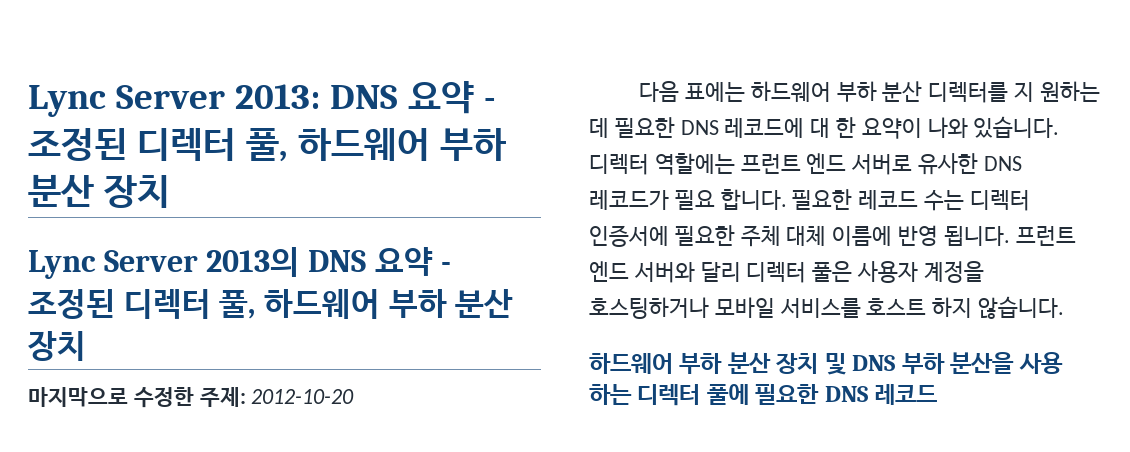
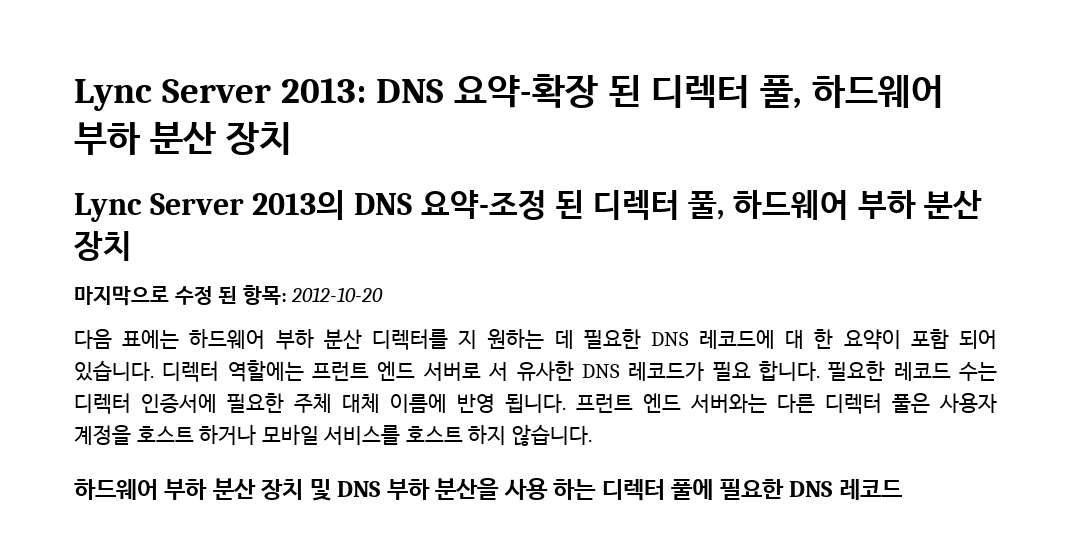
[407,81,496,114] [28,128,127,161] 요약 - 조정된 -> [453,74,641,108] 요약-확장 된
[374,247,452,276] [28,289,115,319] 요약 - 조정된 -> [420,190,585,220] 요약-조정 된
[133,387,246,408] 수정한 주제: -> [174,285,287,305] 수정 된 항목:
[927,117,968,138] 나와 -> [910,329,997,349] 포함 되어
(913, 164) none -> [488,362,509,381] 서
[633,262,741,283] 서버와 달리 -> [690,394,815,413] 서버와는 다른
[589,297,709,319] 호스팅하거나 -> [136,424,257,445] 호스트 하거나

